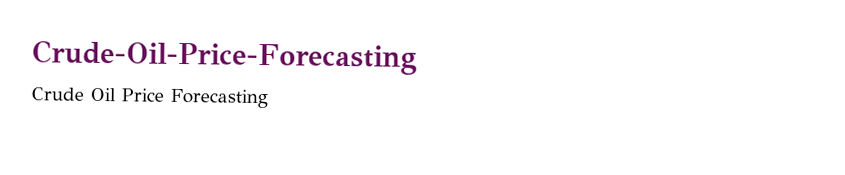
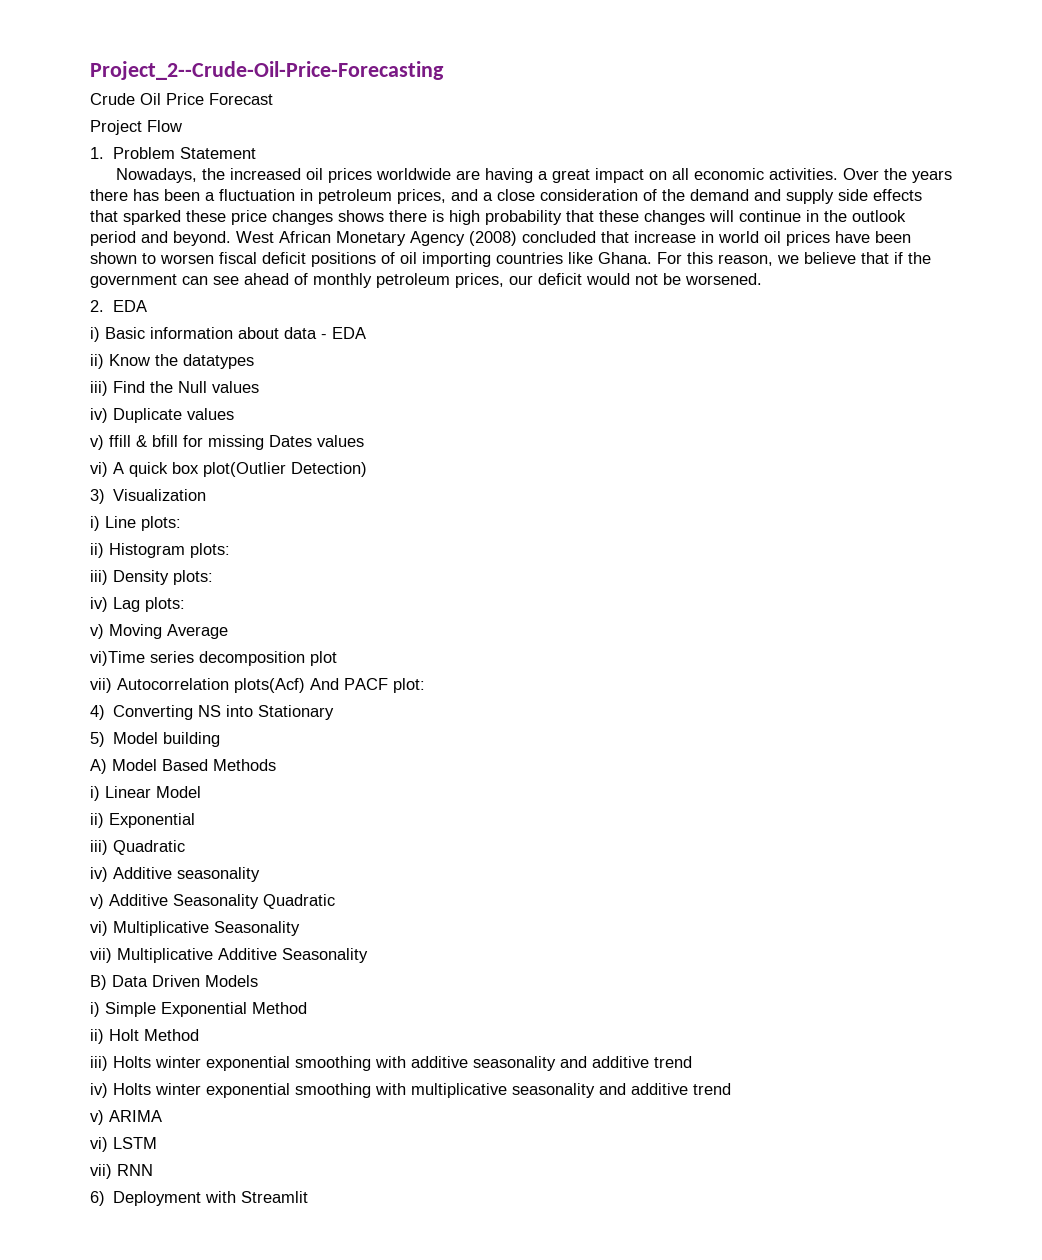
[32,40,417,75] Crude-Oil-Price-Forecasting -> [90,61,444,80] Project_2--Crude-Oil-Price-Forecasting
[170,88,268,109] Forecasting -> [209,93,273,105] [90,120,182,135] [90,147,256,159] [115,168,952,183] [90,189,922,204] [90,210,906,225] [90,231,911,246] [90,252,931,267] [90,273,762,288] [90,300,147,312] [90,327,366,342] [90,354,254,369] [90,381,259,396] [90,408,234,423] [90,435,364,450] [90,462,367,477] [90,489,207,504] [90,516,181,531] [90,543,230,558] [90,570,213,585] [90,597,185,612] [90,624,228,639] [90,651,337,666] [90,678,425,693] [90,705,335,720] [90,732,221,747] [90,759,276,774] [90,786,201,801] [90,813,195,828] [90,840,185,855] [90,867,260,882] [90,894,335,909] [90,921,300,936] [90,948,368,963] [90,975,258,990] [90,1002,307,1017] [90,1029,199,1044] [90,1056,692,1071] [90,1083,731,1098] [90,1110,162,1125] [90,1137,157,1152] [90,1164,153,1179] [90,1191,309,1206] Forecast // Project Flow // 1. Problem Statement // Nowadays, the increased oil prices worldwide are having a great impact on all economic activities. Over the years there has been a fluctuation in petroleum prices, and a close consideration of the demand and supply side effects that sparked these price changes shows there is high probability that these changes will continue in the outlook period and beyond. West African Monetary Agency (2008) concluded that increase in world oil prices have been shown to worsen fiscal deficit positions of oil importing countries like Ghana. For this reason, we believe that if the government can see ahead of monthly petroleum prices, our deficit would not be worsened. // 2. EDA // i) Basic information about data - EDA // ii) Know the datatypes // iii) Find the Null values // iv) Duplicate values // v) ffill & bfill for missing Dates values // vi) A quick box plot(Outlier Detection) // 3) Visualization // i) Line plots: // ii) Histogram plots: // iii) Density plots: // iv) Lag plots: // v) Moving Average // vi)Time series decomposition plot // vii) Autocorrelation plots(Acf) And PACF plot: // 4) Converting NS into Stationary // 5) Model building // A) Model Based Methods // i) Linear Model // ii) Exponential // iii) Quadratic // iv) Additive seasonality // v) Additive Seasonality Quadratic // vi) Multiplicative Seasonality // vii) Multiplicative Additive Seasonality // B) Data Driven Models // i) Simple Exponential Method // ii) Holt Method // iii) Holts winter exponential smoothing with additive seasonality and additive trend // iv) Holts winter exponential smoothing with multiplicative seasonality and additive trend // v) ARIMA // vi) LSTM // vii) RNN // 6) Deployment with Streamlit

